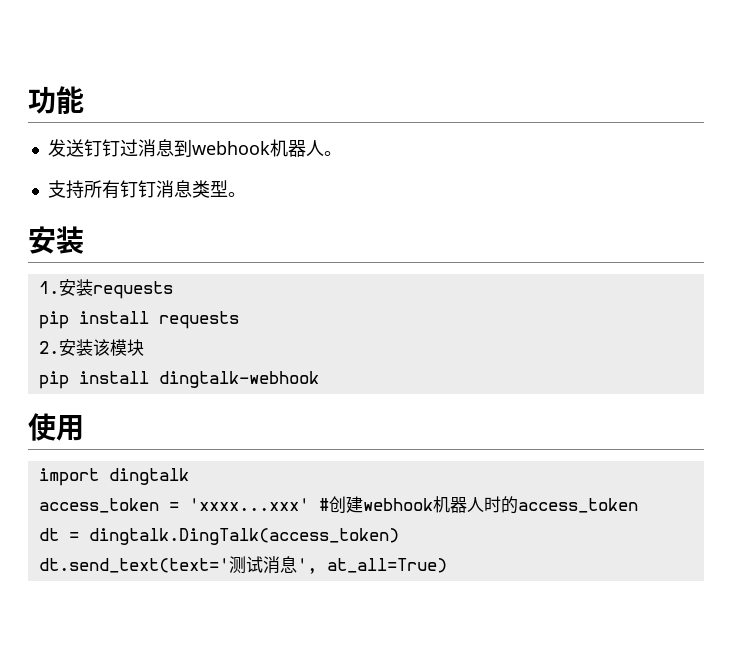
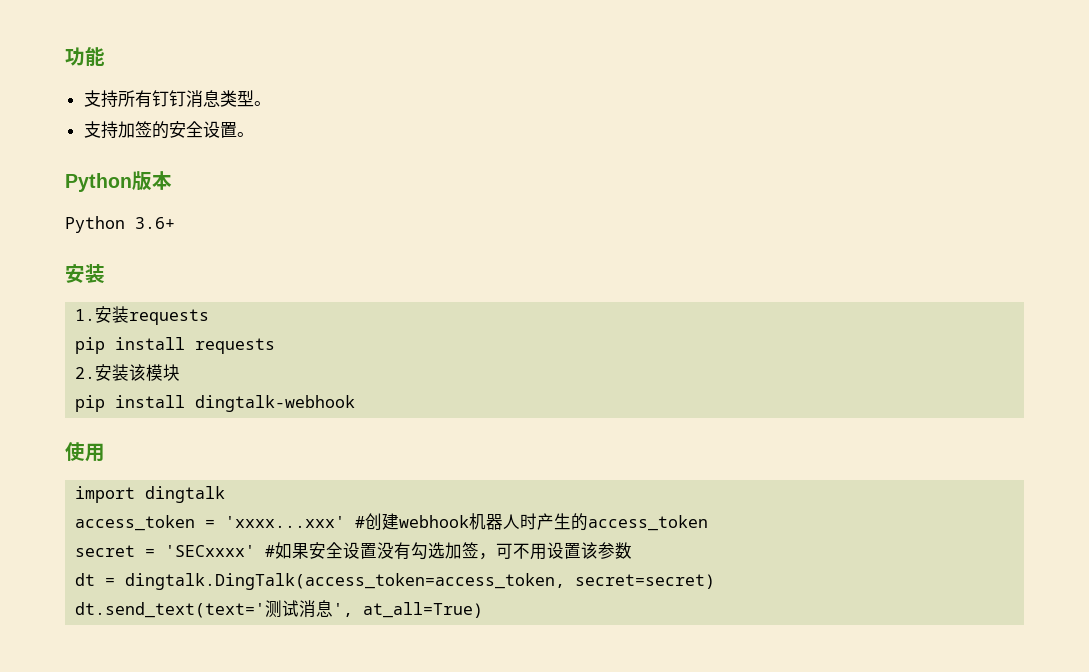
[47,139,342,157] // 发送钉钉过消息到webhook机器人。 -> (105, 56) none
(246, 194) none -> [83,121,254,139] [65,171,172,192] [65,216,175,233] // 支持加签的安全设置。 // Python版本 // Python 3.6+
(501, 504) none -> [537,513,572,530] 产生
(638, 505) none -> [75,542,633,560] // secret = 'SECxxxx' #如果安全设置没有勾选加签，可不用设置该参数
[88,528,399,545] dingtalk.DingTalk(access_token) -> [125,573,716,590] dingtalk.DingTalk(access_token=access_token, secret=secret)

